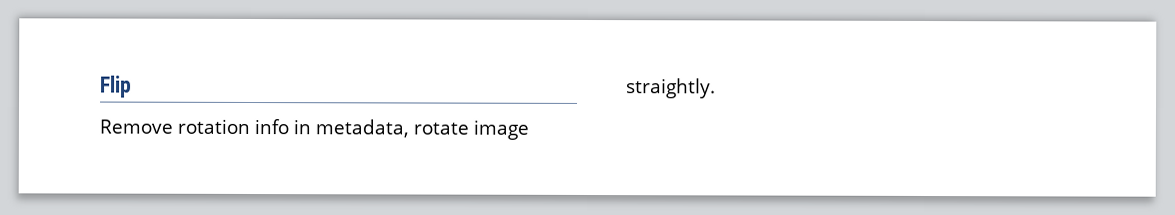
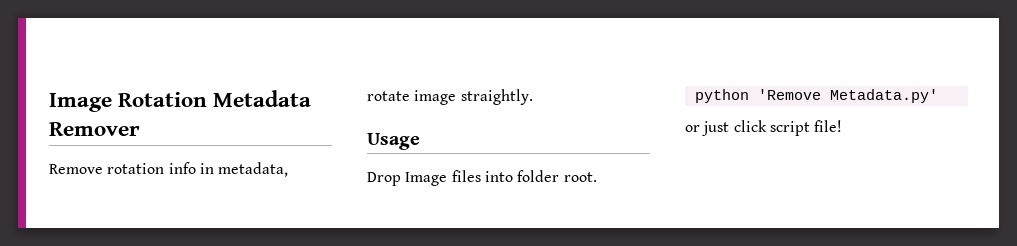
[100,75,132,98] Flip -> [49,90,312,112] [49,122,140,136] Image Rotation Metadata Remover
(716, 88) none -> [367,133,420,150] [367,170,597,186] [694,89,938,103] [685,120,843,136] // Usage // Drop Image files into folder root. // python 'Remove Metadata.py' // or just click script file!

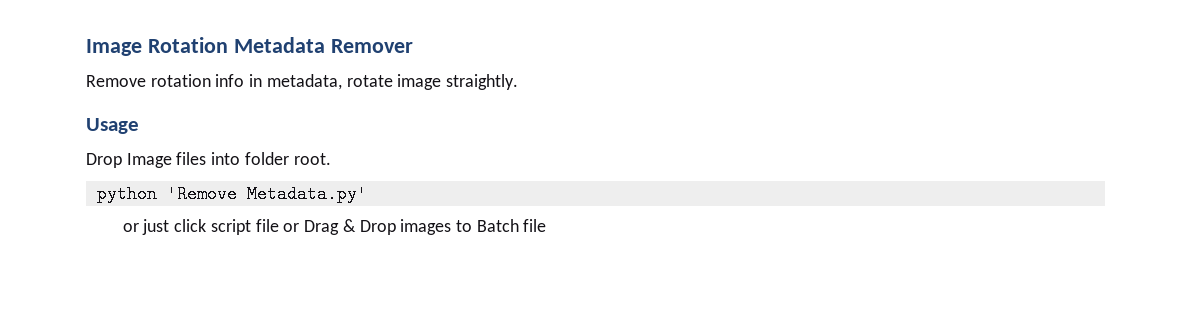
[814,120,843,132] file! -> [255,219,547,235] file or Drag & Drop images to Batch file

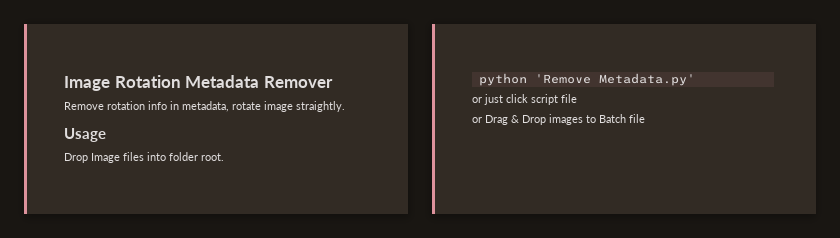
(279, 225) none -> (577, 98) //

